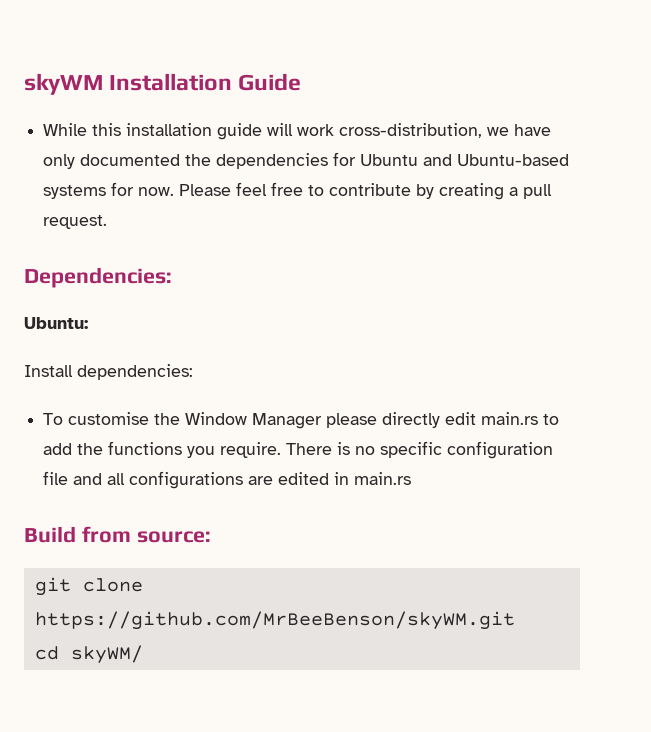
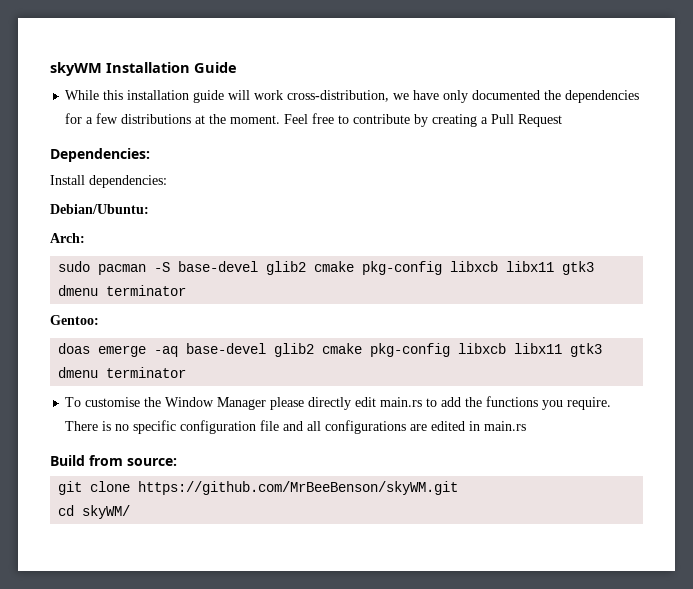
[360,154,570,166] [43,182,268,199] Ubuntu and Ubuntu-based systems for now. Please feel -> [86,113,309,124] a few distributions at the moment. Feel
[523,184,553,199] [43,215,108,229] pull request. -> [491,114,563,127] Pull Request
[24,317,88,329] // Ubuntu: -> (150, 155) none
(193, 372) none -> [50,204,149,214] [50,233,85,243] [58,261,595,275] [58,285,187,296] [50,315,99,325] [58,343,603,357] [58,367,187,378] // Debian/Ubuntu: // Arch: // sudo pacman -S base-devel glib2 cmake pkg-config libxcb libx11 gtk3 dmenu terminator // Gentoo: // doas emerge -aq base-devel glib2 cmake pkg-config libxcb libx11 gtk3 dmenu terminator

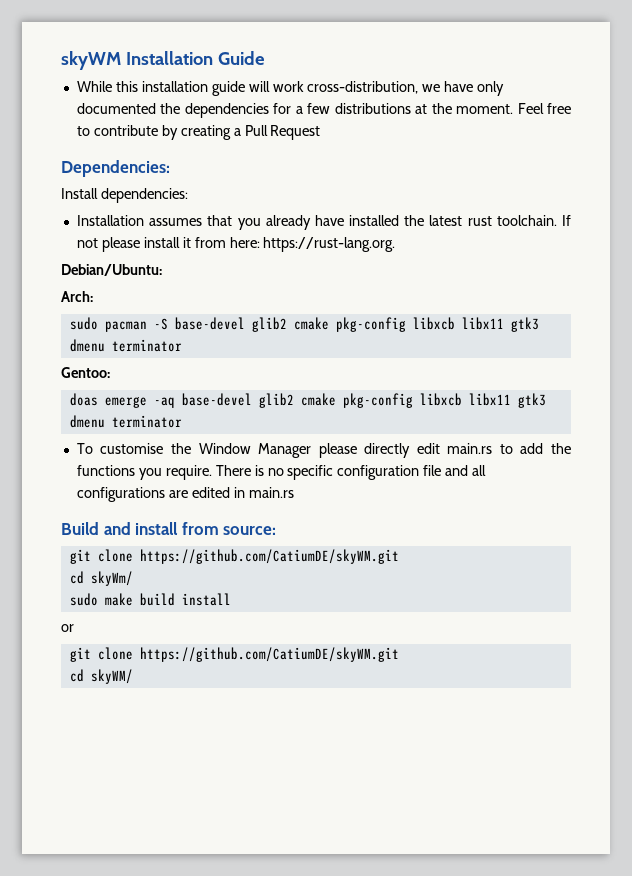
(167, 181) none -> [76,215,571,230] [76,237,396,252] // Installation assumes that you already have installed the latest rust toolchain. If not please install it from here: https://rust-lang.org.
(85, 460) none -> [103,522,179,535] and install
[138,481,459,495] https://github.com/MrBeeBenson/skyWM.git -> [139,549,399,564] [69,571,133,586] [69,593,231,606] [61,624,74,632] [69,647,399,662] https://github.com/CatiumDE/skyWM.git // cd skyWm/ // sudo make build install // or // git clone https://github.com/CatiumDE/skyWM.git

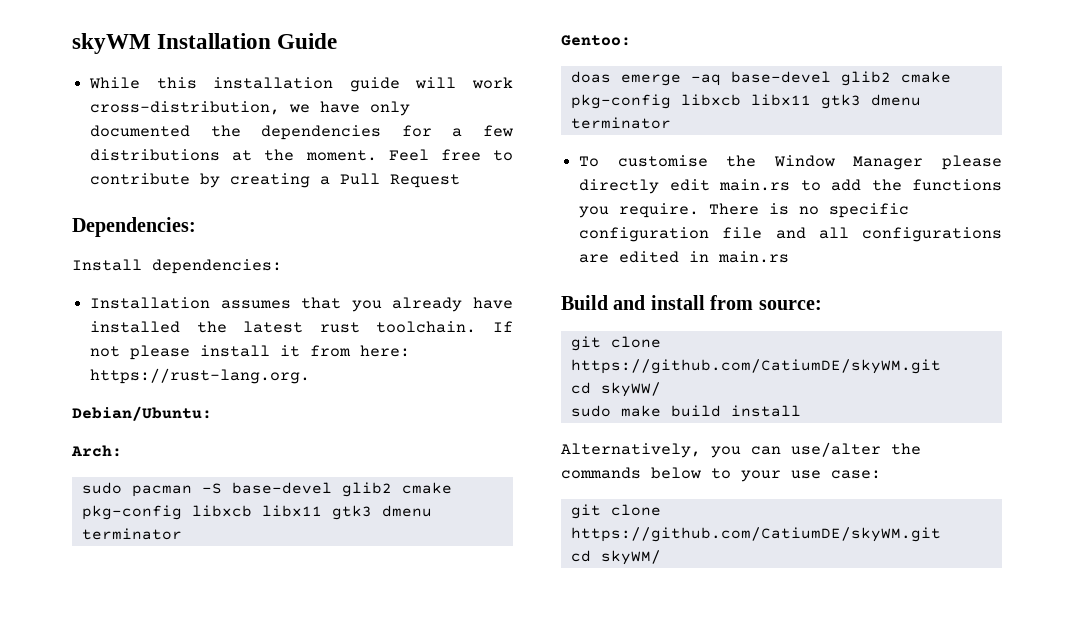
[90,571,133,586] skyWm/ -> [600,382,661,397] skyWW/
[61,624,74,632] or -> [561,442,921,458] [561,467,881,482] Alternatively, you can use/alter the commands below to your use case:

